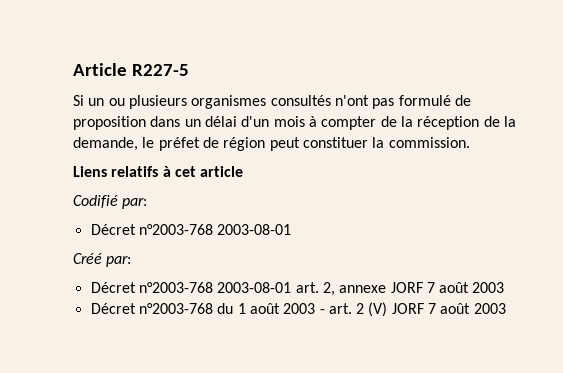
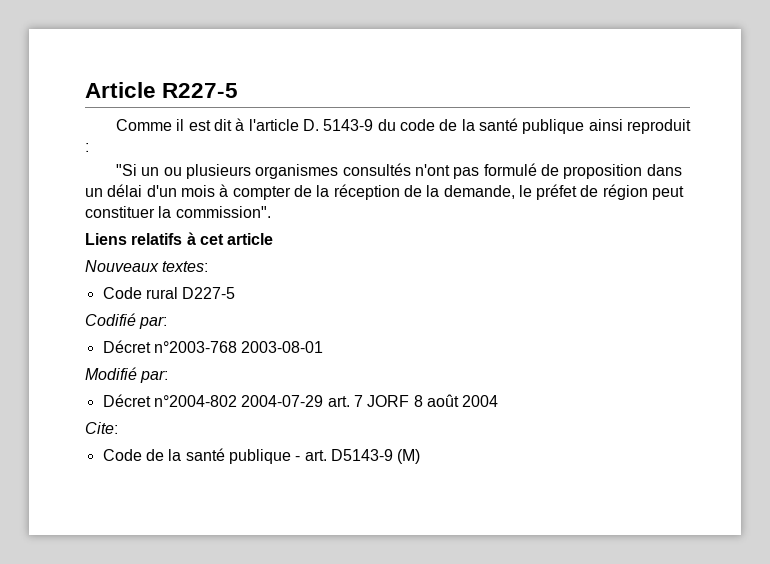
[73,95,84,106] Si -> [116,118,691,134] [85,143,89,152] [116,164,138,176] Comme il est dit à l'article D. 5143-9 du code de la santé publique ainsi reproduit : // "Si
[388,137,470,148] commission. -> [175,206,271,218] commission".
(244, 171) none -> [85,260,209,272] [102,287,236,299] // Nouveaux textes: // Code rural D227-5
[73,253,132,267] [90,282,505,296] [90,302,506,317] Créé par: // Décret n°2003-768 2003-08-01 art. 2, annexe JORF 7 août 2003 // Décret n°2003-768 du 1 août 2003 - art. 2 (V) JORF 7 août 2003 -> [85,367,169,383] [102,394,499,407] [85,422,118,434] [102,448,421,464] Modifié par: // Décret n°2004-802 2004-07-29 art. 7 JORF 8 août 2004 // Cite: // Code de la santé publique - art. D5143-9 (M)

